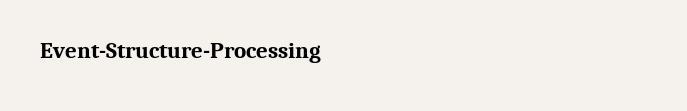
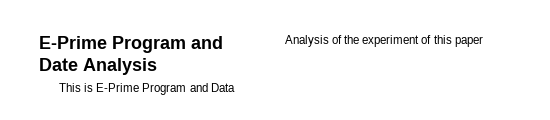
[40,43,321,63] Event-Structure-Processing -> [39,36,223,53] [39,58,157,75] [59,83,235,95] [285,35,483,47] E-Prime Program and Date Analysis // This is E-Prime Program and Data Analysis of the experiment of this paper

